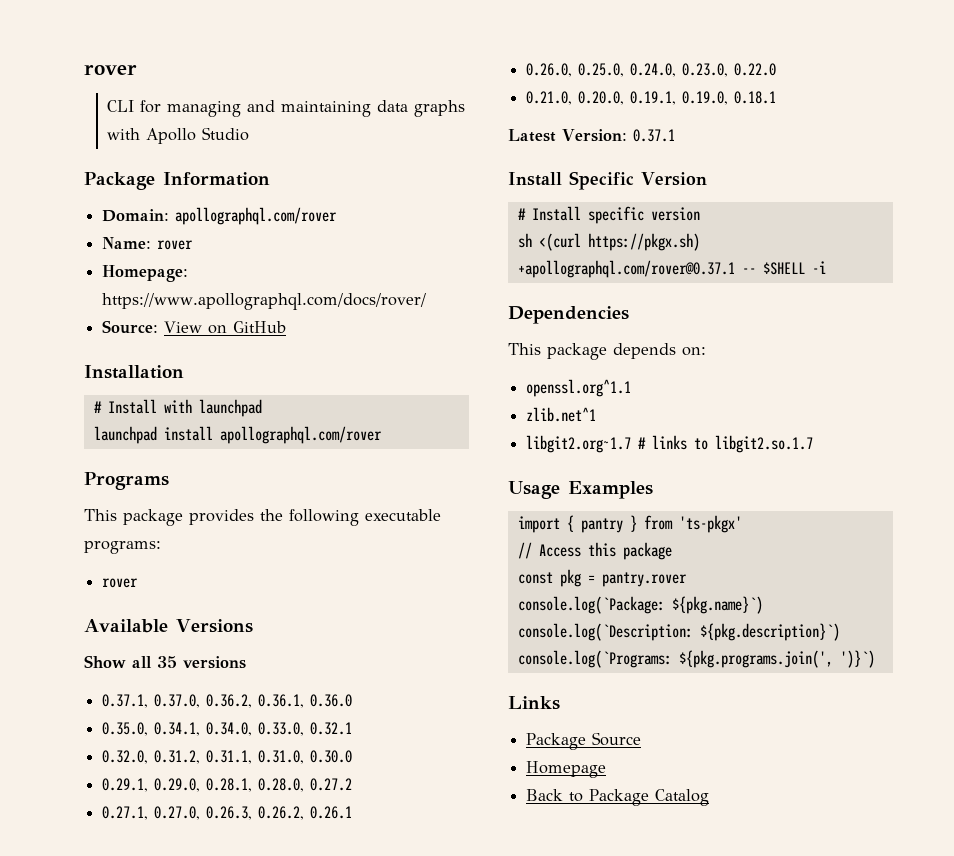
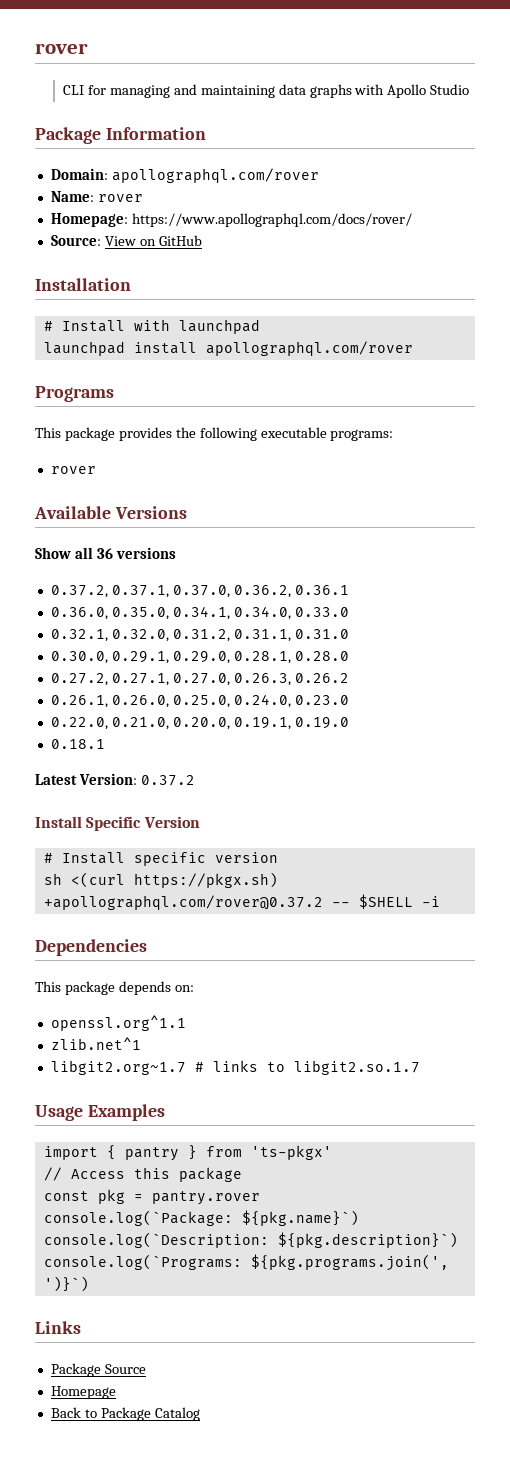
[157,656,177,668] 35 -> [96,548,113,559] 36
(246, 662) none -> [50,585,108,598] 0.37.2,
[258,694,353,708] 0.36.1, 0.36.0 // -> [294,585,349,595] [50,607,108,620] 0.36.1 // 0.36.0,
[258,722,353,736] 0.33.0, 0.32.1 // -> [294,607,349,617] [50,629,108,642] 0.33.0 // 0.32.1,
[258,750,353,764] 0.31.0, 0.30.0 // -> [294,629,349,639] [50,651,108,664] 0.31.0 // 0.30.0,
[258,778,353,792] 0.28.0, 0.27.2 // -> [294,651,349,661] [50,673,108,686] 0.28.0 // 0.27.2,
[258,806,353,820] 0.26.2, 0.26.1 // -> [294,673,349,683] [50,695,108,708] 0.26.2 // 0.26.1,
[682,63,777,77] 0.23.0, 0.22.0 // -> [294,695,349,705] [50,717,108,730] 0.23.0 // 0.22.0,
[682,91,729,105] 0.19.0, -> [294,717,349,729] 0.19.0 //
[632,129,675,142] 0.37.1 -> [140,775,195,786] 0.37.2
[517,260,735,278] +apollographql.com/rover@0.37.1 -> [43,895,323,910] +apollographql.com/rover@0.37.2

